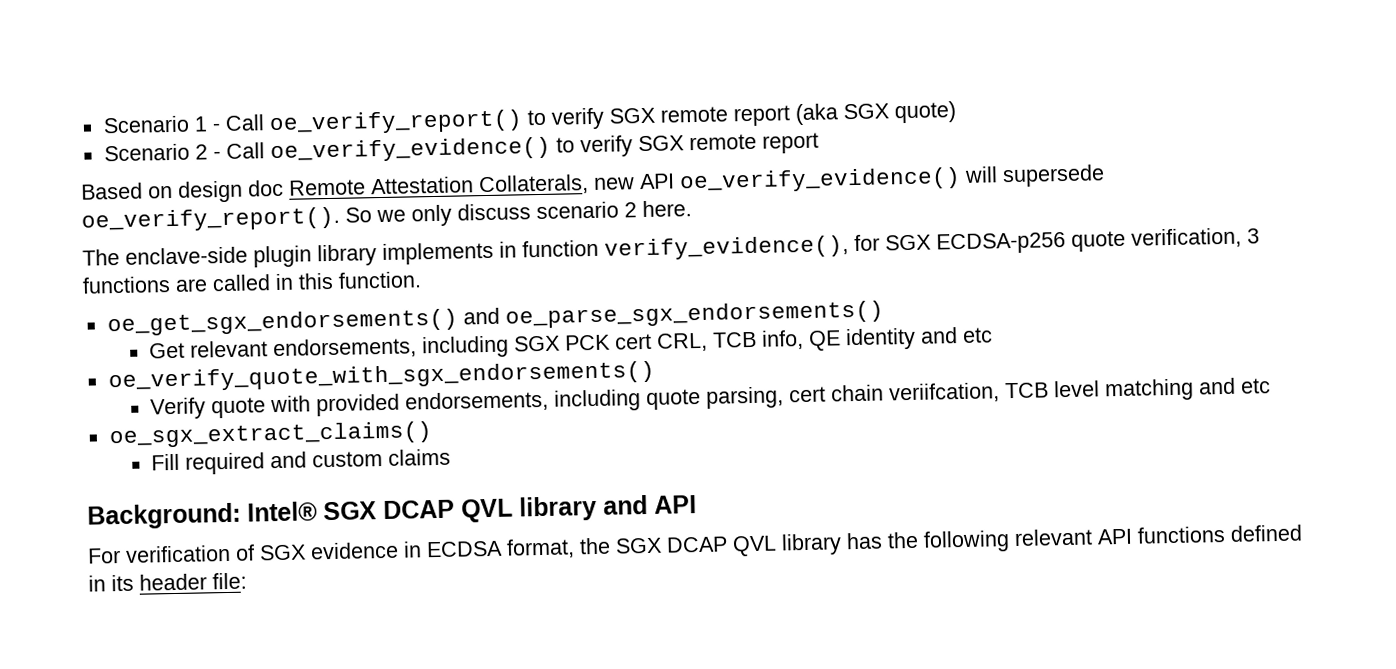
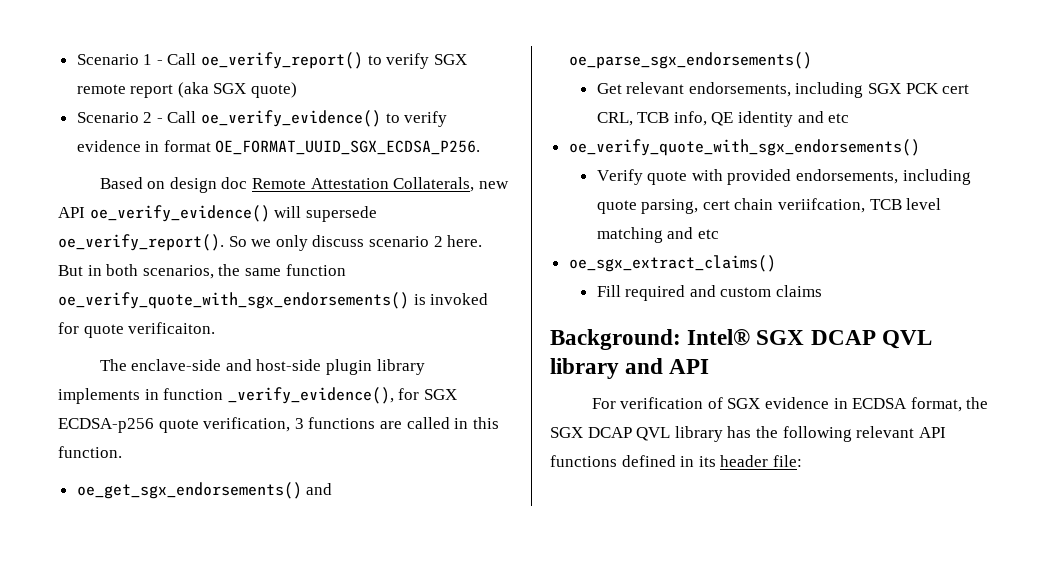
[637,132,819,154] SGX remote report -> [76,140,481,155] evidence in format OE_FORMAT_UUID_SGX_ECDSA_P256.
(692, 209) none -> [58,264,346,279] [58,292,489,309] [58,322,216,338] But in both scenarios, the same function oe_verify_quote_with_sgx_endorsements() is invoked for quote verificaiton.
(248, 255) none -> [225,359,322,371] and host-side
[604,235,849,261] verify_evidence(), -> [227,387,394,404] _verify_evidence(),

